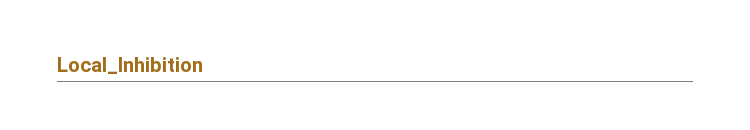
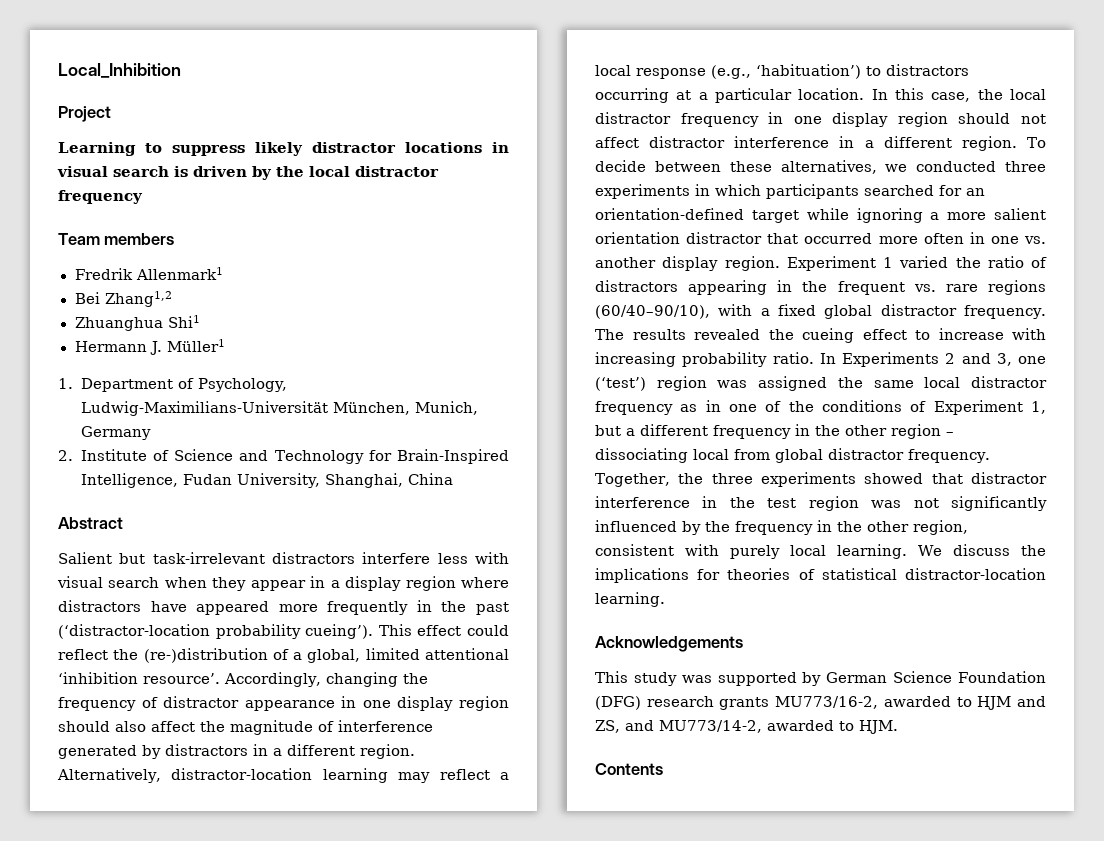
(203, 65) none -> [58,106,111,122] [58,142,509,156] [57,166,439,180] [58,190,143,204] [58,233,175,245] [74,267,223,280] [74,291,172,307] [74,315,200,331] [74,339,226,355] [58,378,288,392] [80,401,478,416] [80,426,151,440] [58,449,509,464] [80,473,454,488] [58,517,123,529] [58,552,509,564] [57,576,510,591] [58,600,509,615] [58,624,510,639] [58,648,509,663] [58,672,428,687] [58,696,509,711] [58,720,433,735] [58,744,415,759] [57,768,509,783] [595,64,969,79] [595,88,1046,103] [595,112,1046,127] [595,136,1047,151] [595,160,1046,174] [595,184,985,199] [595,208,1046,223] [595,232,1046,244] [595,256,1047,271] [595,280,1046,295] [595,304,1047,319] [595,328,1046,343] [595,352,1046,367] [595,376,1047,391] [595,400,1046,415] [595,424,954,439] [595,448,990,463] [595,472,1047,487] [595,496,1047,511] [595,520,968,535] [595,544,1046,559] [595,568,1046,583] [595,592,665,607] [595,636,743,652] [595,671,1046,686] [595,696,1046,710] [595,720,898,734] [595,763,663,775] // Project // Learning to suppress likely distractor locations in visual search is driven by the local distractor frequency // Team members // Fredrik Allenmark1 // Bei Zhang1,2 // Zhuanghua Shi1 // Hermann J. Müller1 // 1. Department of Psychology, Ludwig-Maximilians-Universität München, Munich, Germany // 2. Institute of Science and Technology for Brain-Inspired Intelligence, Fudan University, Shanghai, China // Abstract // Salient but task-irrelevant distractors interfere less with visual search when they appear in a display region where distractors have appeared more frequently in the past (‘distractor-location probability cueing’). This effect could reflect the (re-)distribution of a global, limited attentional ‘inhibition resource’. Accordingly, changing the frequency of distractor appearance in one display region should also affect the magnitude of interference generated by distractors in a different region. Alternatively, distractor-location learning may reflect a local response (e.g., ‘habituation’) to distractors occurring at a particular location. In this case, the local distractor frequency in one display region should not affect distractor interference in a different region. To decide between these alternatives, we conducted three experiments in which participants searched for an orientation-defined target while ignoring a more salient orientation distractor that occurred more often in one vs. another display region. Experiment 1 varied the ratio of distractors appearing in the frequent vs. rare regions (60/40–90/10), with a fixed global distractor frequency. The results revealed the cueing effect to increase with increasing probability ratio. In Experiments 2 and 3, one (‘test’) region was assigned the same local distractor frequency as in one of the conditions of Experiment 1, but a different frequency in the other region – dissociating local from global distractor frequency. Together, the three experiments showed that distractor interference in the test region was not significantly influenced by the frequency in the other region, consistent with purely local learning. We discuss the implications for theories of statistical distractor-location learning. // Acknowledgements // This study was supported by German Science Foundation (DFG) research grants MU773/16-2, awarded to HJM and ZS, and MU773/14-2, awarded to HJM. // Contents

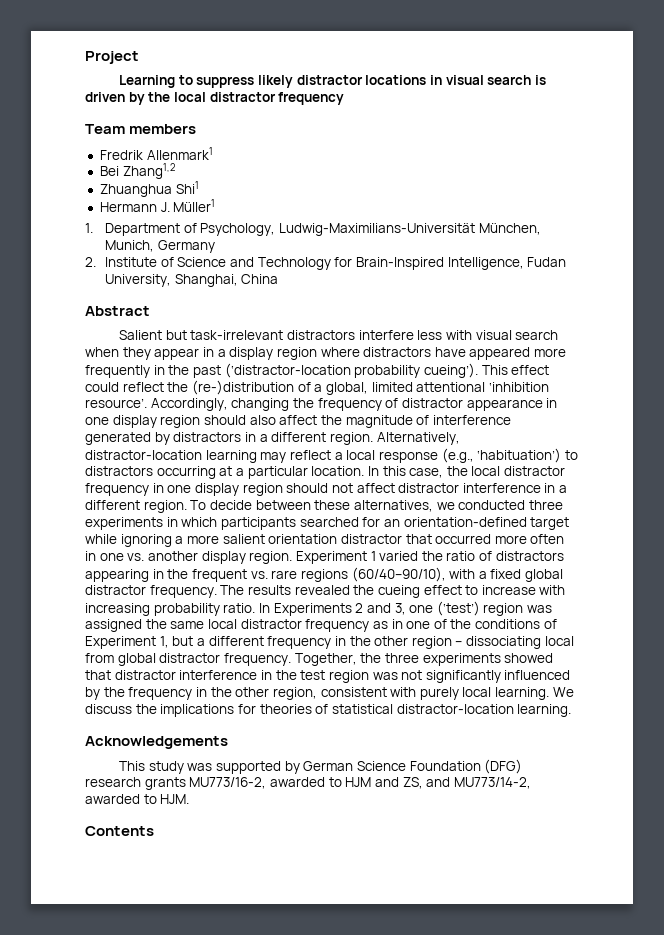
[58,63,181,78] Local_Inhibition // -> (85, 57) none

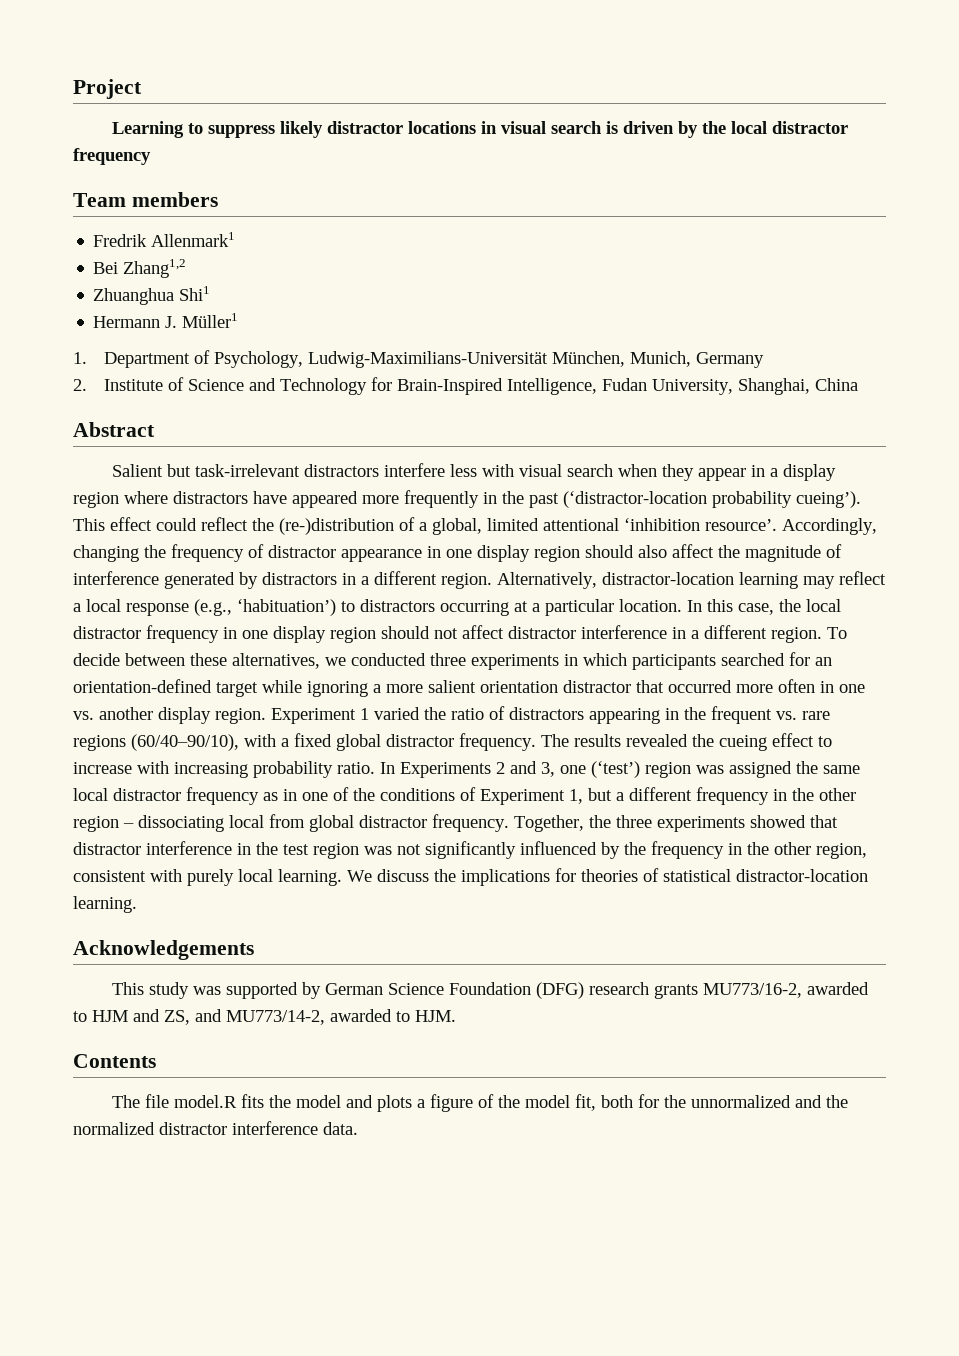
(154, 831) none -> [112,1094,849,1112] [73,1121,358,1135] // The file model.R fits the model and plots a figure of the model fit, both for the unnormalized and the normalized distractor interference data.

